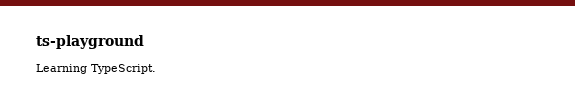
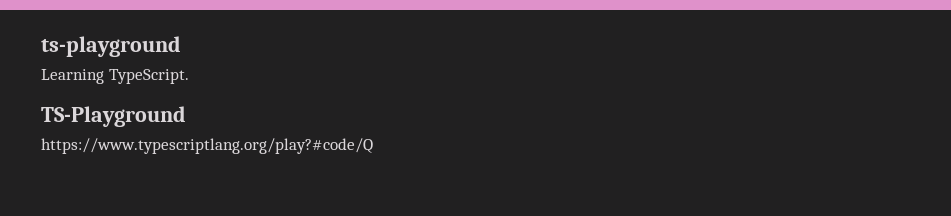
(156, 69) none -> [41,106,186,127] [41,138,373,154] // TS-Playground // https://www.typescriptlang.org/play?#code/Q

